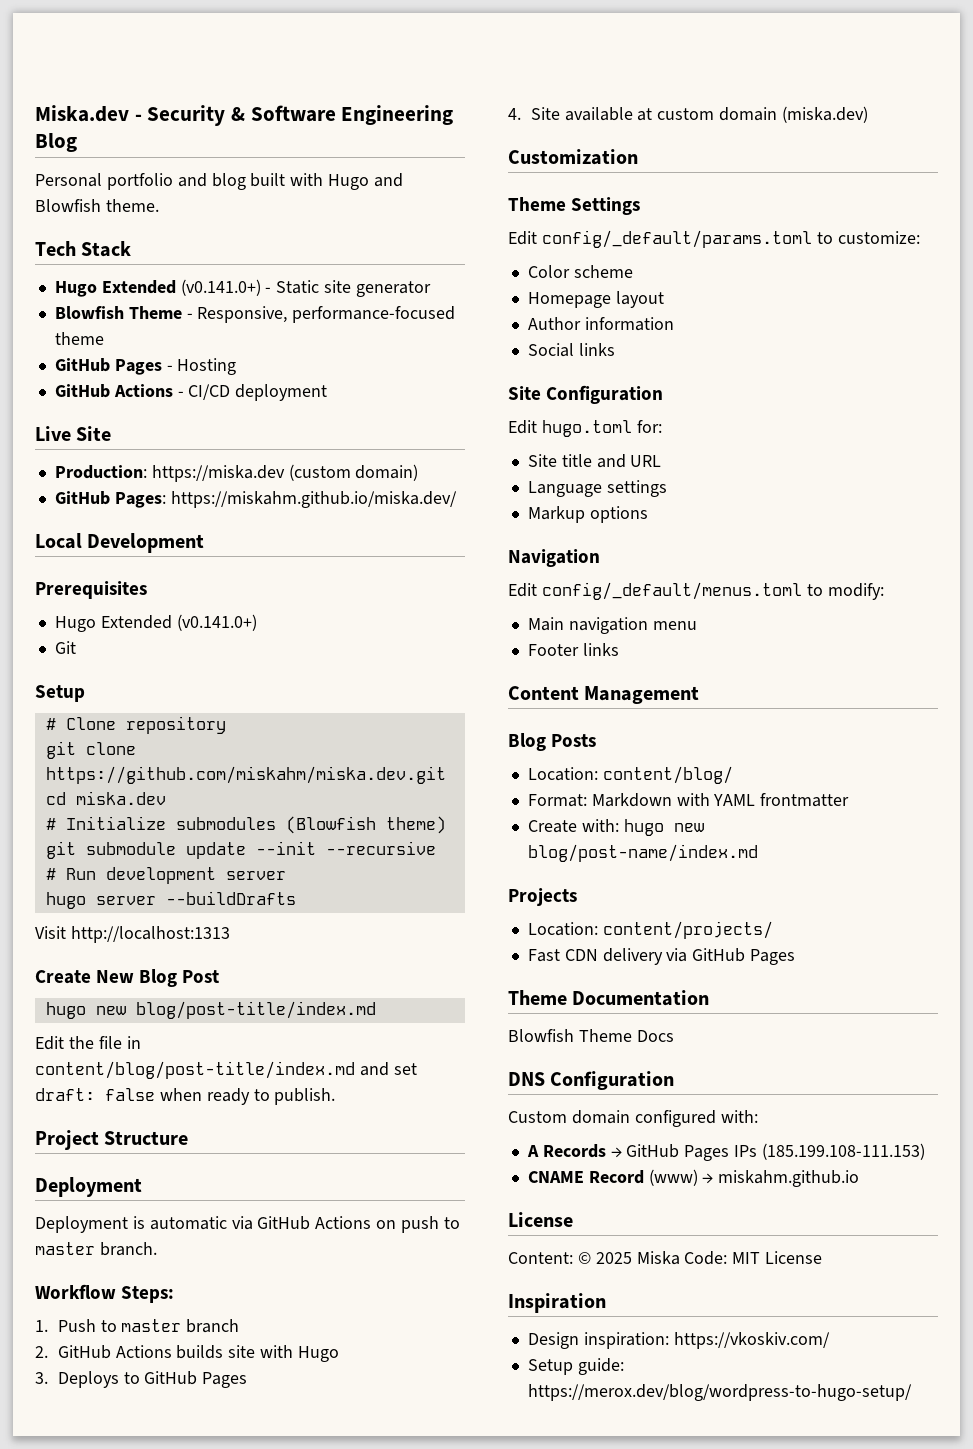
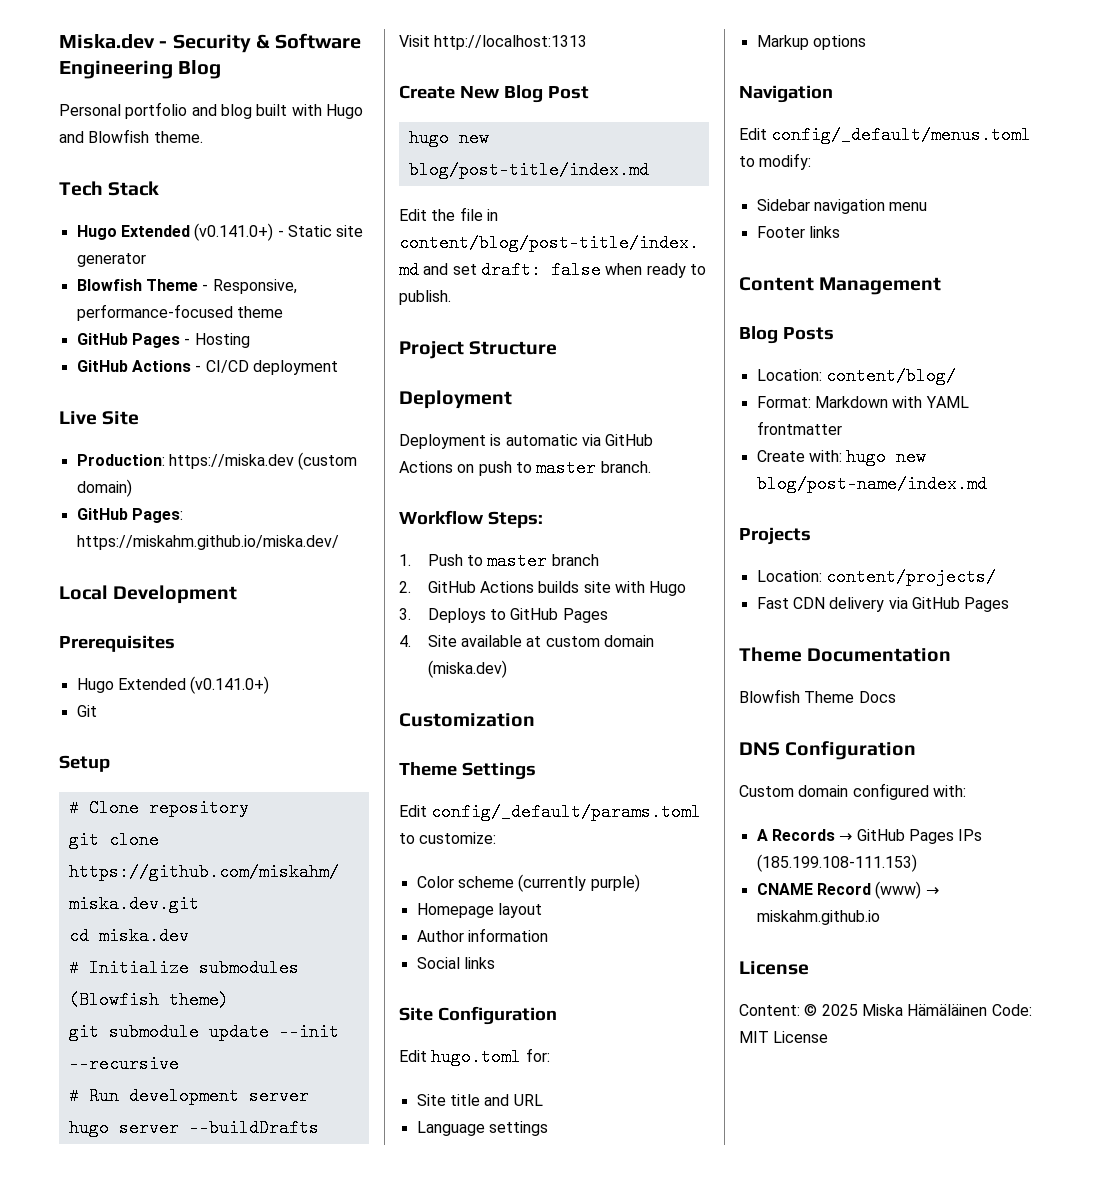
(633, 271) none -> [518,874,640,892] (currently purple)
[527,617,564,631] Main -> [756,199,810,211] Sidebar
(680, 1258) none -> [907,1004,988,1016] Hämäläinen
[508,1293,606,1313] [527,1332,830,1349] [527,1358,624,1375] [527,1384,912,1401] // Inspiration // Design inspiration: https://vkoskiv.com/ // Setup guide: https://merox.dev/blog/wordpress-to-hugo-setup/ -> (829, 1037) none

